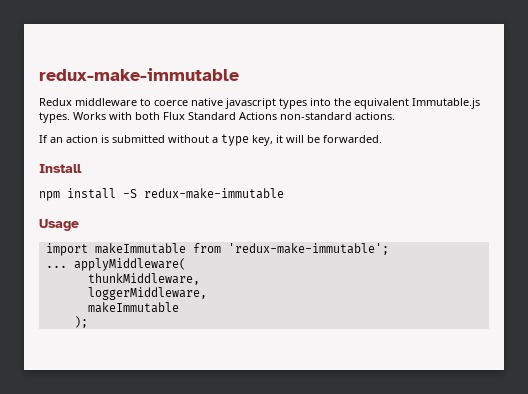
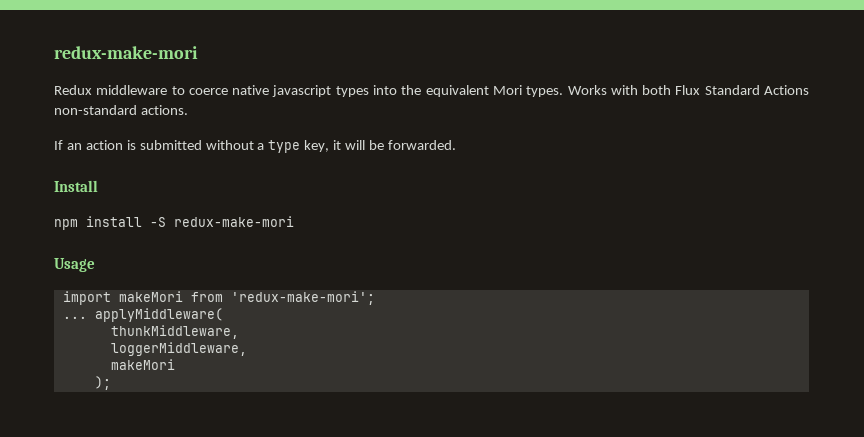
[39,68,239,81] redux-make-immutable -> [54,46,198,59] redux-make-mori
[412,98,480,109] Immutable.js -> [492,85,522,95] Mori
[144,188,284,199] redux-make-immutable -> [174,216,294,227] redux-make-mori
[94,243,389,255] makeImmutable from 'redux-make-immutable'; -> [118,291,375,305] makeMori from 'redux-make-mori';
[87,302,179,313] makeImmutable -> [110,359,175,370] makeMori

